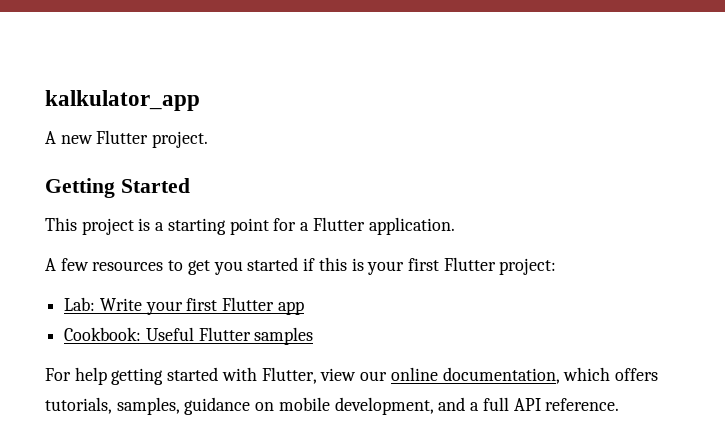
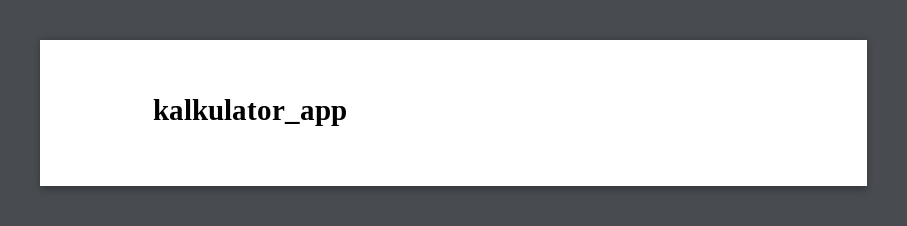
[45,130,209,148] [45,178,190,198] [45,217,455,235] [45,257,557,275] [64,297,304,315] [64,327,314,345] [45,367,658,385] [45,397,620,415] // A new Flutter project. // Getting Started // This project is a starting point for a Flutter application. // A few resources to get you started if this is your first Flutter project: // Lab: Write your first Flutter app // Cookbook: Useful Flutter samples // For help getting started with Flutter, view our online documentation, which offers tutorials, samples, guidance on mobile development, and a full API reference. -> (347, 112) none

